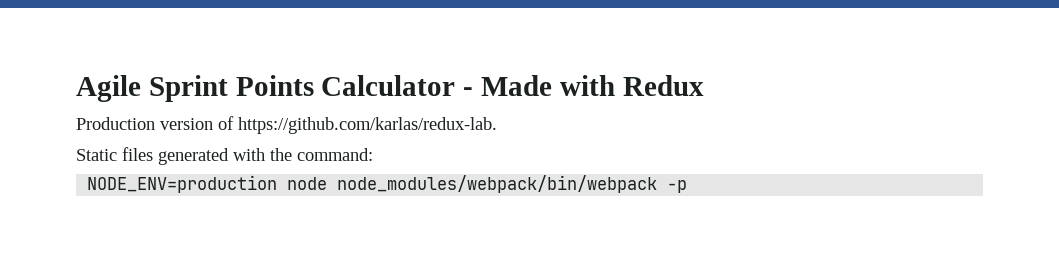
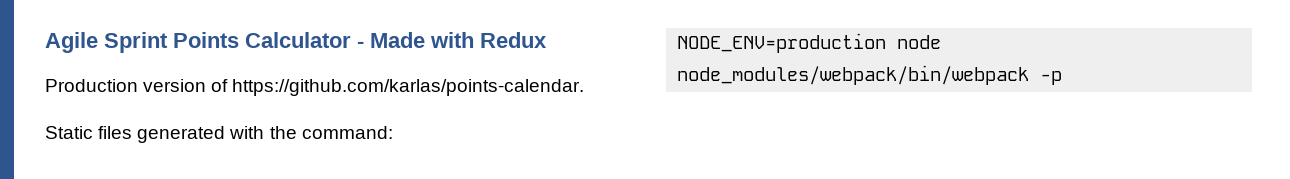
[238,117,497,134] https://github.com/karlas/redux-lab. -> [232,79,585,96] https://github.com/karlas/points-calendar.

